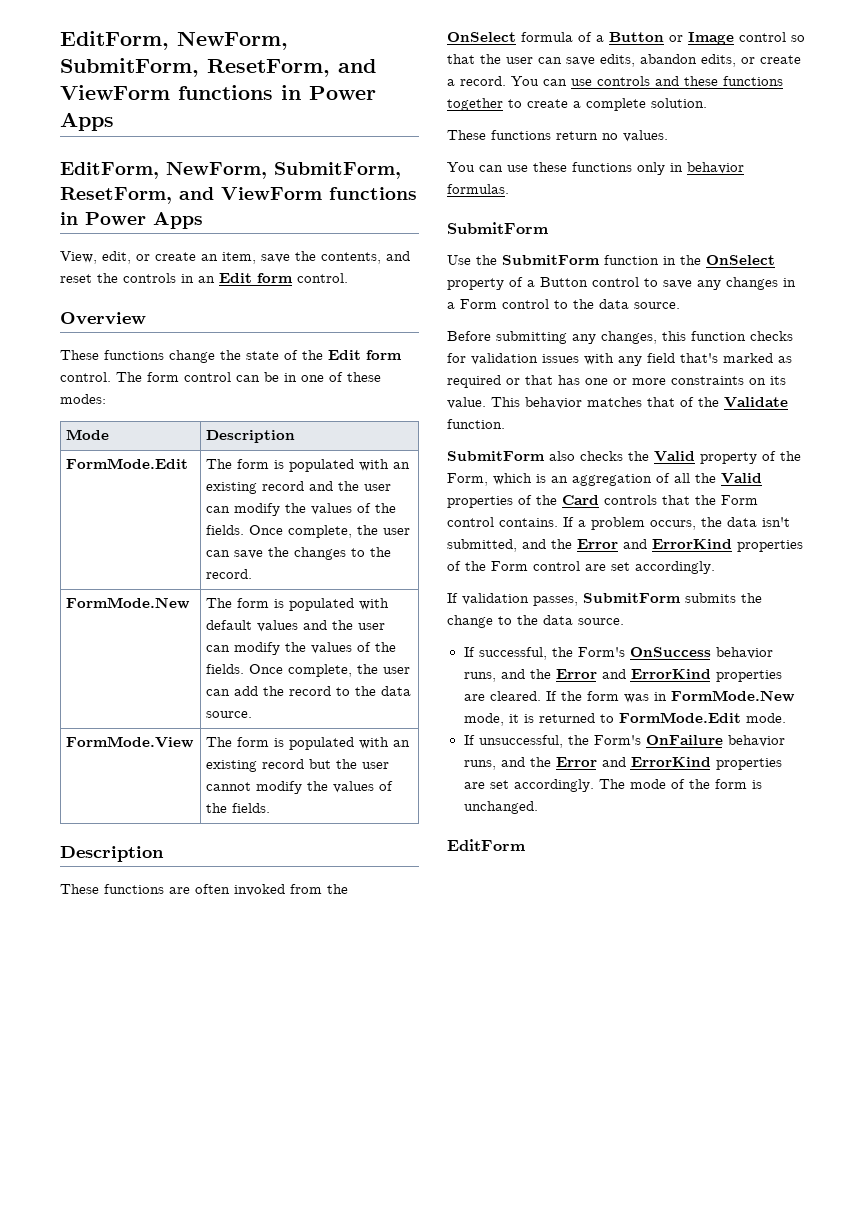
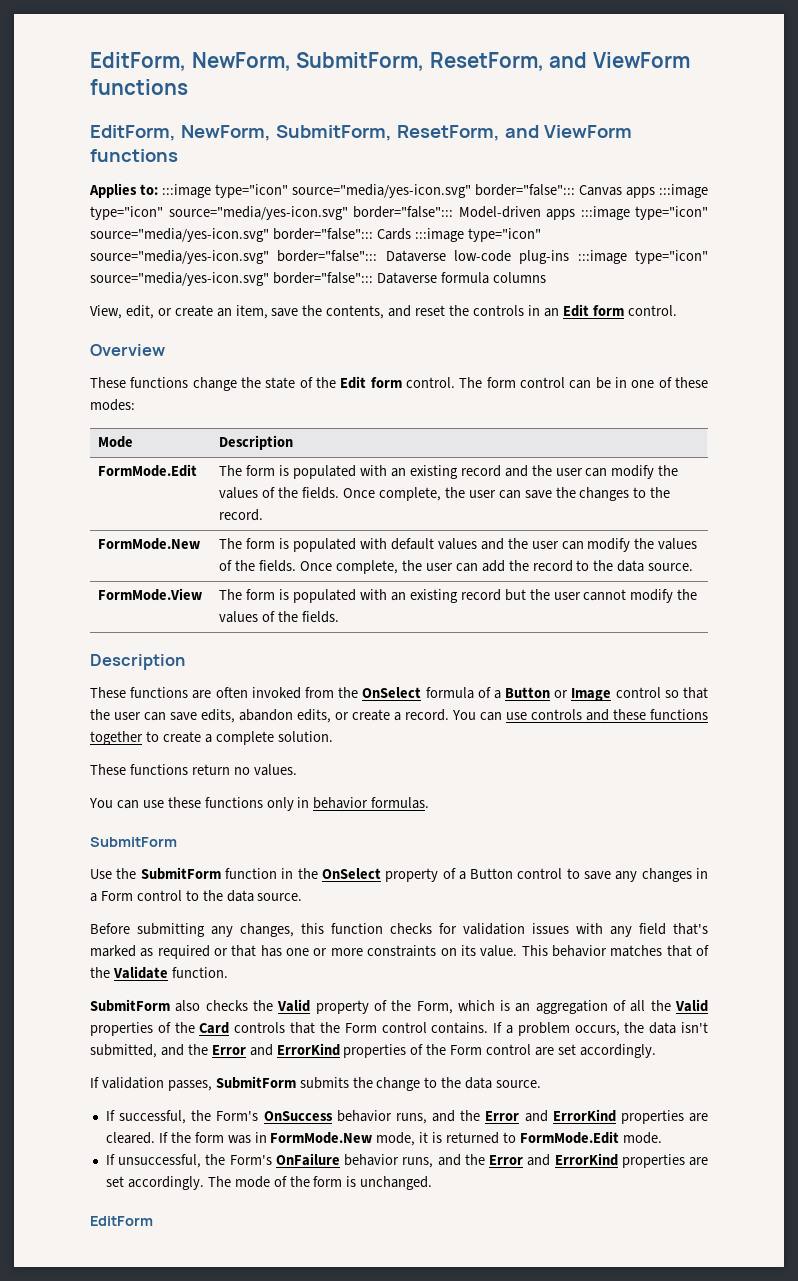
[60,31,288,50] [60,58,376,77] [60,85,376,100] [60,112,114,131] [60,162,401,179] [60,187,417,204] [60,212,203,229] EditForm, NewForm, SubmitForm, ResetForm, and ViewForm functions in Power Apps // EditForm, NewForm, SubmitForm, ResetForm, and ViewForm functions in Power Apps -> [90,52,690,71] [90,79,188,95] [90,125,632,141] [90,149,178,162] [89,183,708,198] [90,206,708,220] [90,228,541,242] [90,250,708,264] [90,272,546,286] EditForm, NewForm, SubmitForm, ResetForm, and ViewForm functions // EditForm, NewForm, SubmitForm, ResetForm, and ViewForm functions // Applies to: :::image type="icon" source="media/yes-icon.svg" border="false"::: Canvas apps :::image type="icon" source="media/yes-icon.svg" border="false"::: Model-driven apps :::image type="icon" source="media/yes-icon.svg" border="false"::: Cards :::image type="icon" source="media/yes-icon.svg" border="false"::: Dataverse low-code plug-ins :::image type="icon" source="media/yes-icon.svg" border="false"::: Dataverse formula columns

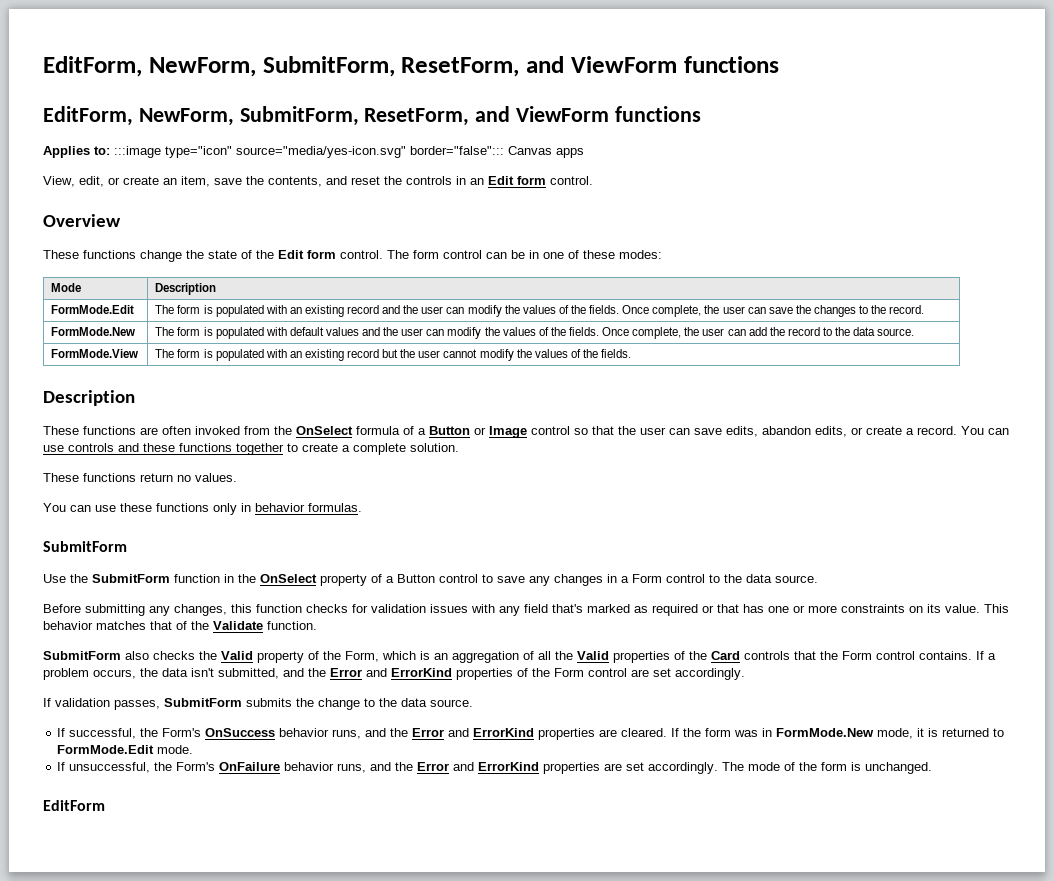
[659,184,708,198] [90,206,708,220] [90,228,541,242] [90,250,708,264] [90,272,546,286] :::image type="icon" source="media/yes-icon.svg" border="false"::: Model-driven apps :::image type="icon" source="media/yes-icon.svg" border="false"::: Cards :::image type="icon" source="media/yes-icon.svg" border="false"::: Dataverse low-code plug-ins :::image type="icon" source="media/yes-icon.svg" border="false"::: Dataverse formula columns -> (584, 153) none

